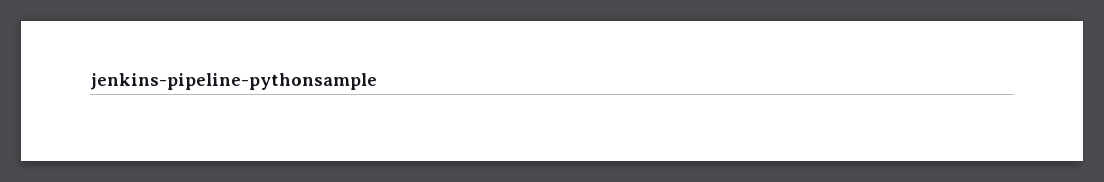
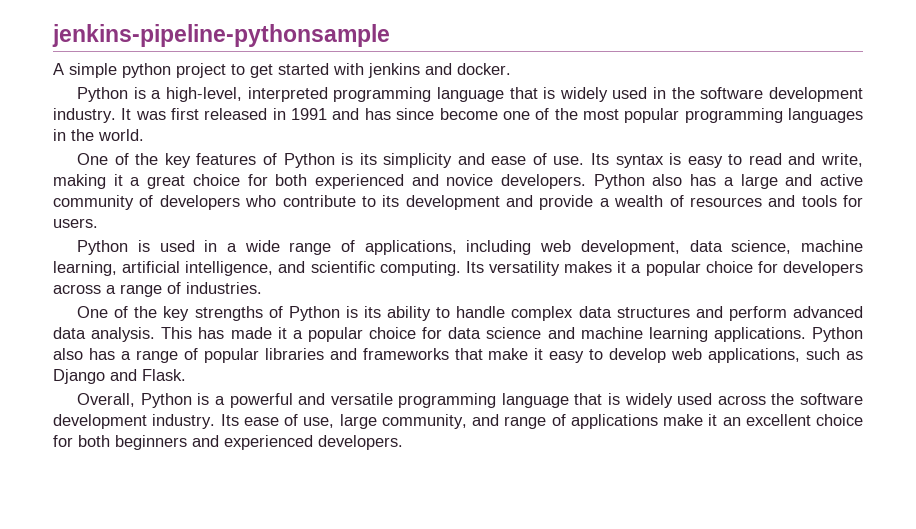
(377, 81) none -> [53,63,511,78] [77,87,863,102] [53,108,864,123] [53,129,144,141] [77,153,863,168] [53,174,864,189] [53,195,863,210] [53,218,98,228] [77,240,863,255] [53,261,863,276] [53,282,262,297] [77,306,863,321] [53,327,863,342] [53,348,864,363] [53,369,186,384] [77,393,863,408] [53,414,863,429] [53,435,403,450] // A simple python project to get started with jenkins and docker. // Python is a high-level, interpreted programming language that is widely used in the software development industry. It was first released in 1991 and has since become one of the most popular programming languages in the world. // One of the key features of Python is its simplicity and ease of use. Its syntax is easy to read and write, making it a great choice for both experienced and novice developers. Python also has a large and active community of developers who contribute to its development and provide a wealth of resources and tools for users. // Python is used in a wide range of applications, including web development, data science, machine learning, artificial intelligence, and scientific computing. Its versatility makes it a popular choice for developers across a range of industries. // One of the key strengths of Python is its ability to handle complex data structures and perform advanced data analysis. This has made it a popular choice for data science and machine learning applications. Python also has a range of popular libraries and frameworks that make it easy to develop web applications, such as Django and Flask. // Overall, Python is a powerful and versatile programming language that is widely used across the software development industry. Its ease of use, large community, and range of applications make it an excellent choice for both beginners and experienced developers.

